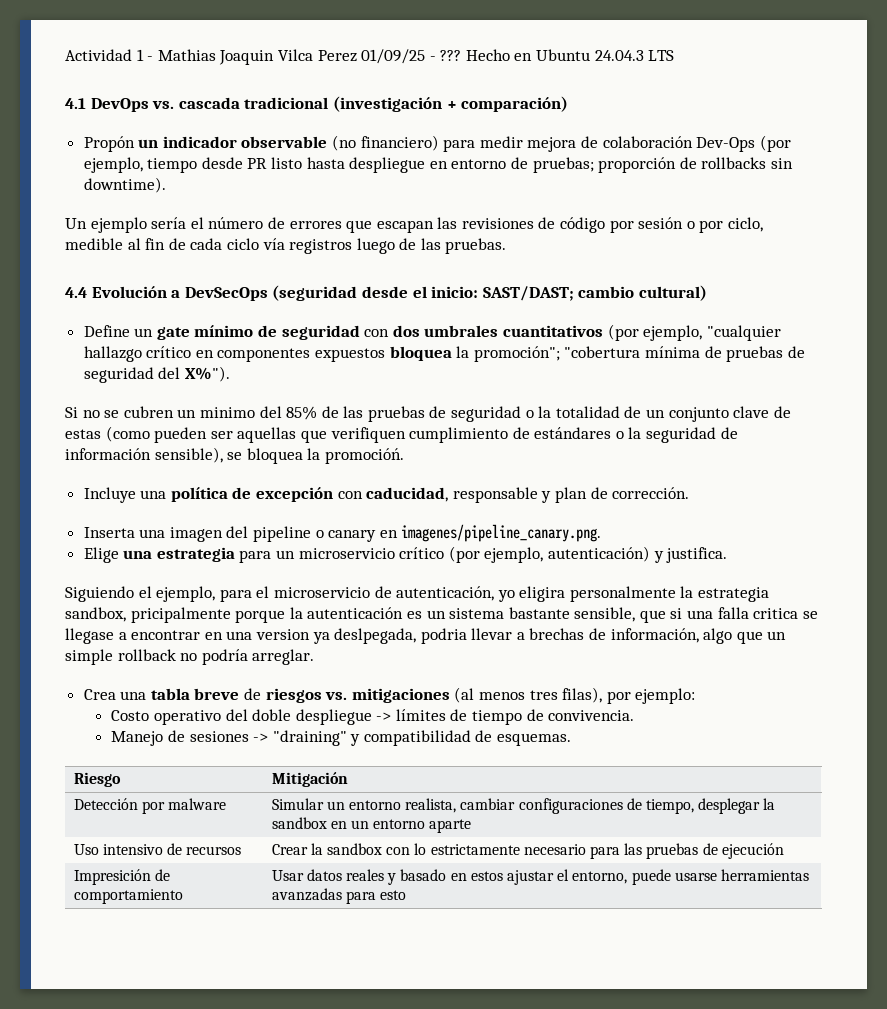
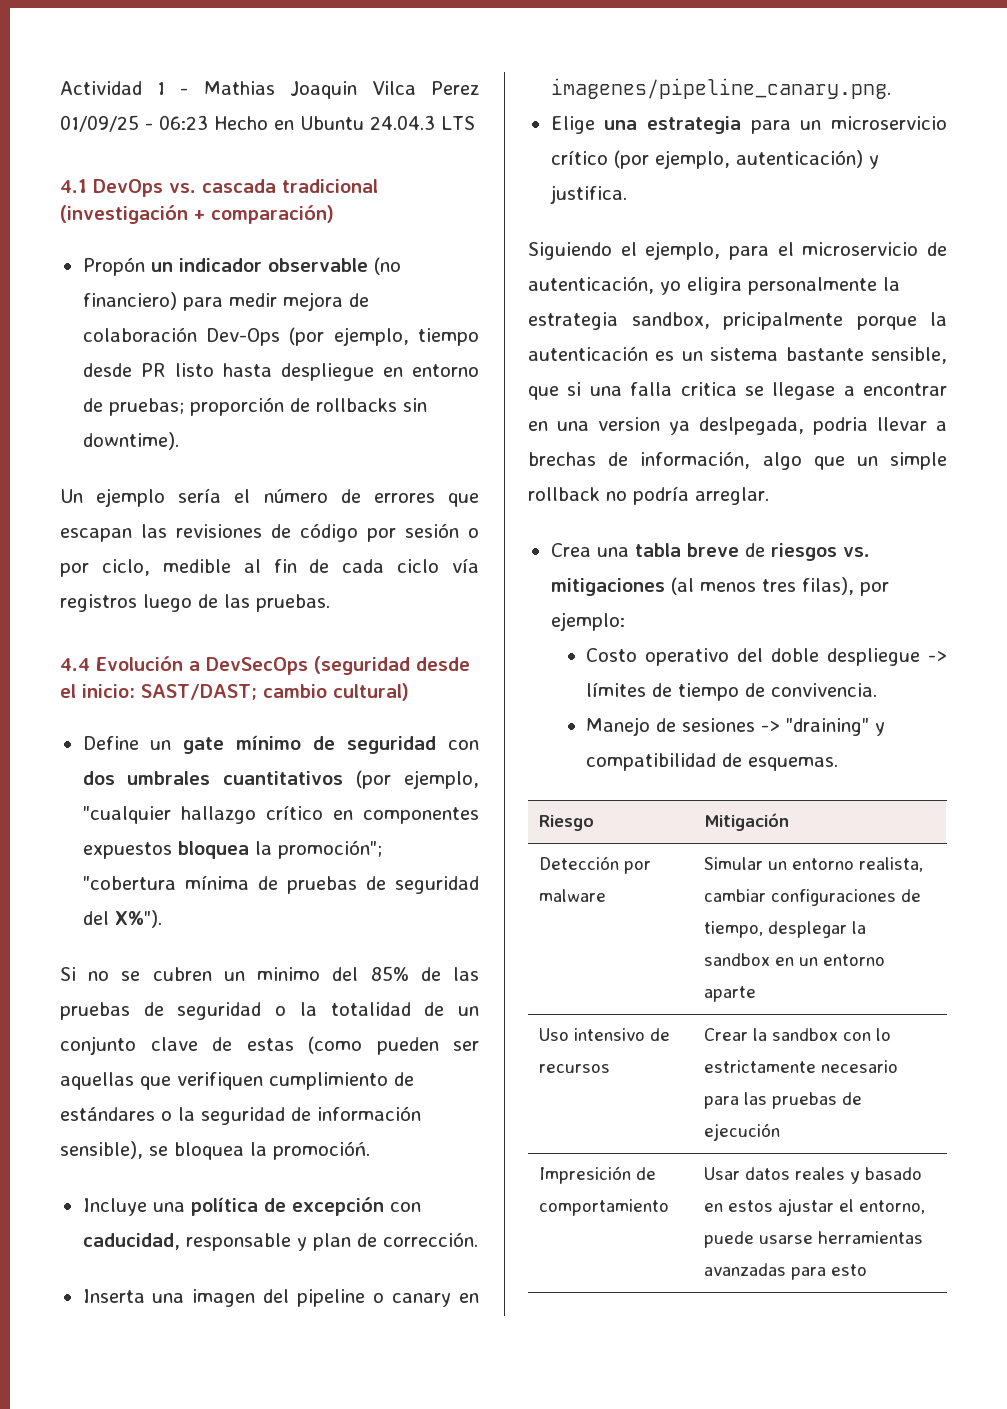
[440,50,462,61] ??? -> [159,115,208,130] 06:23

